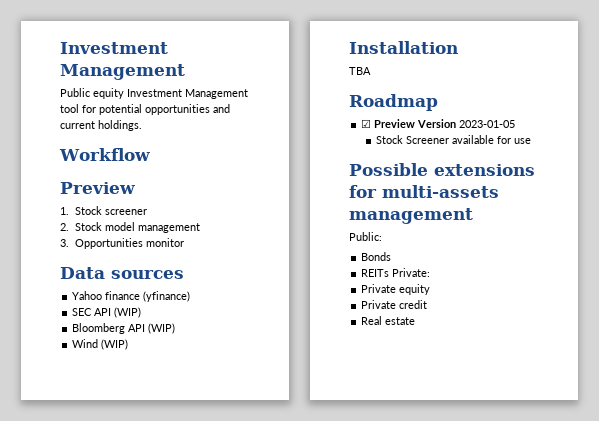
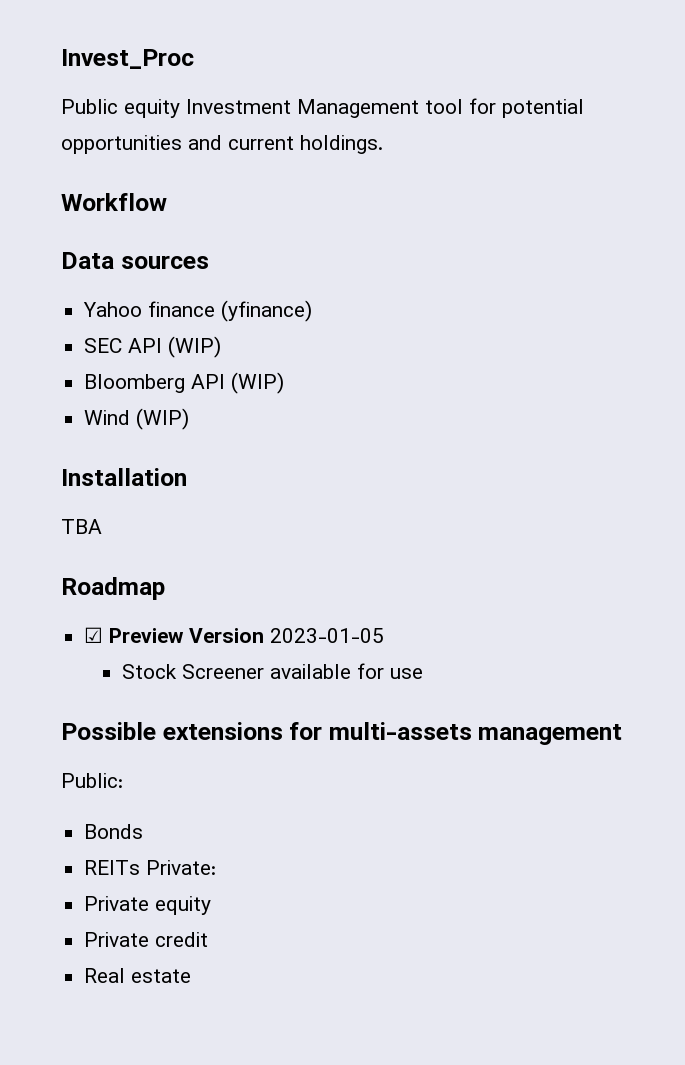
[60,42,168,54] [60,64,185,80] Investment Management -> [61,49,194,69] Invest_Proc
[60,182,135,194] [60,206,148,215] [60,222,201,233] [60,238,185,249] // Preview // 1. Stock screener // 2. Stock model management // 3. Opportunities monitor -> (167, 202) none

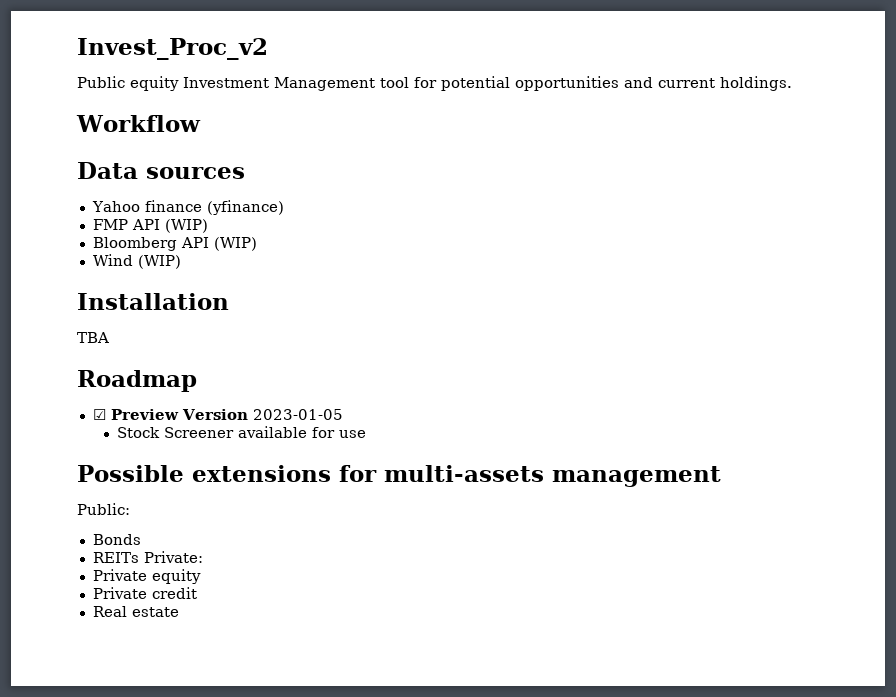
[61,49,194,69] Invest_Proc -> [77,38,268,60] Invest_Proc_v2
[84,338,123,353] SEC -> [92,219,128,230] FMP

